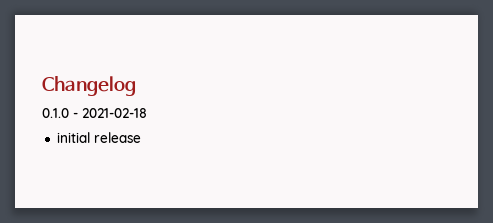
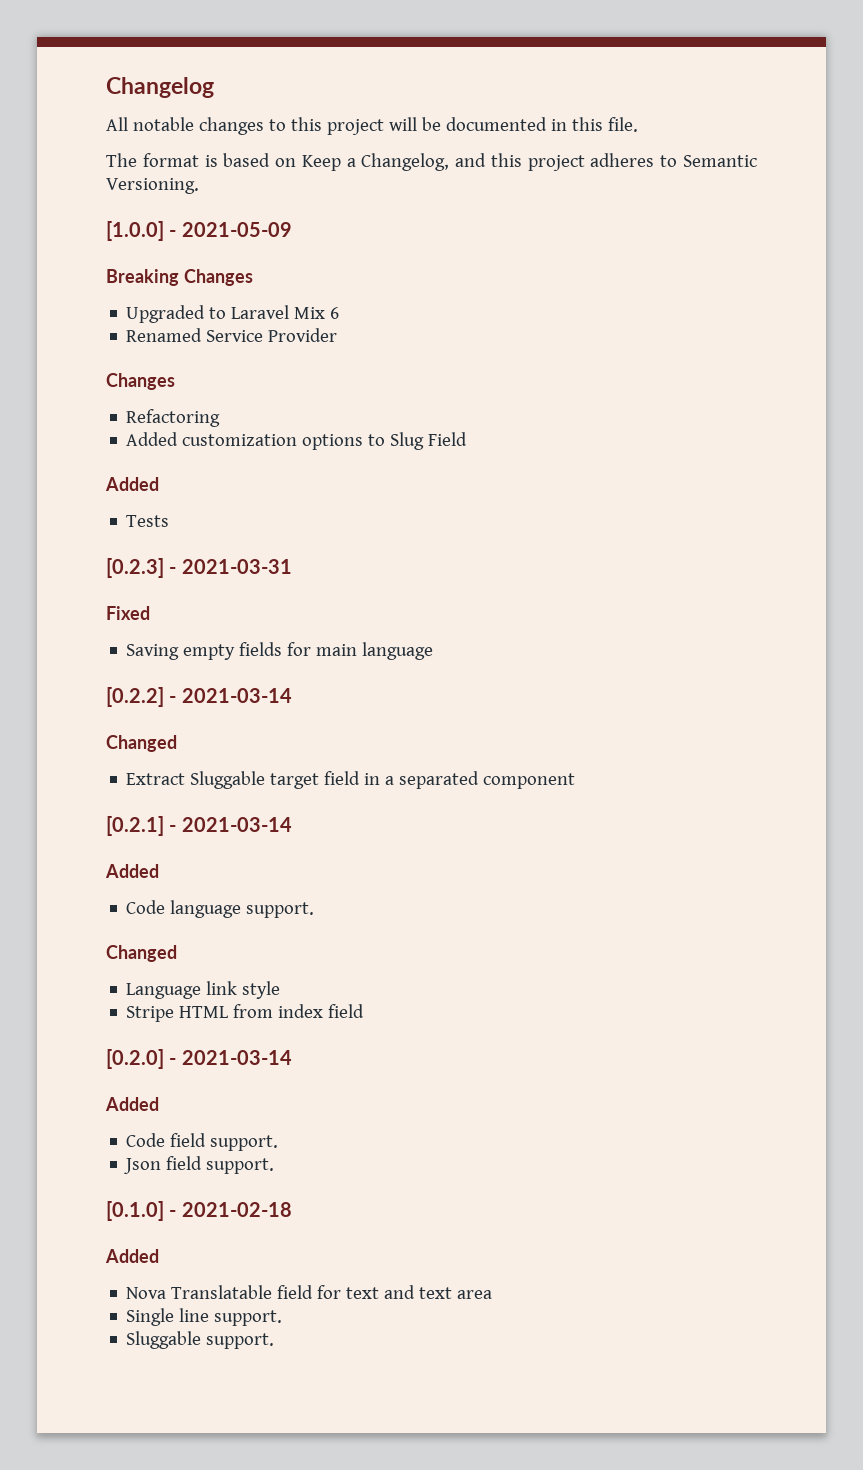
[42,108,147,118] [56,132,141,143] 0.1.0 - 2021-02-18 // initial release -> [106,117,638,135] [106,153,757,171] [106,178,199,194] [106,221,292,241] [106,269,253,286] [126,305,340,323] [126,328,338,342] [106,373,175,390] [126,409,221,427] [126,432,468,450] [105,477,159,491] [126,515,170,527] [106,558,292,578] [106,606,150,620] [126,642,434,660] [106,687,292,707] [106,735,177,752] [126,771,576,789] [106,816,292,836] [105,864,159,878] [126,900,315,918] [106,945,177,962] [126,981,281,999] [126,1004,365,1022] [106,1049,292,1069] [105,1097,159,1111] [126,1133,279,1151] [124,1156,275,1174] [106,1201,292,1221] [105,1249,159,1263] [126,1285,493,1299] [126,1308,283,1326] [126,1331,275,1349] All notable changes to this project will be documented in this file. // The format is based on Keep a Changelog, and this project adheres to Semantic Versioning. // [1.0.0] - 2021-05-09 // Breaking Changes // Upgraded to Laravel Mix 6 // Renamed Service Provider // Changes // Refactoring // Added customization options to Slug Field // Added // Tests // [0.2.3] - 2021-03-31 // Fixed // Saving empty fields for main language // [0.2.2] - 2021-03-14 // Changed // Extract Sluggable target field in a separated component // [0.2.1] - 2021-03-14 // Added // Code language support. // Changed // Language link style // Stripe HTML from index field // [0.2.0] - 2021-03-14 // Added // Code field support. // Json field support. // [0.1.0] - 2021-02-18 // Added // Nova Translatable field for text and text area // Single line support. // Sluggable support.

